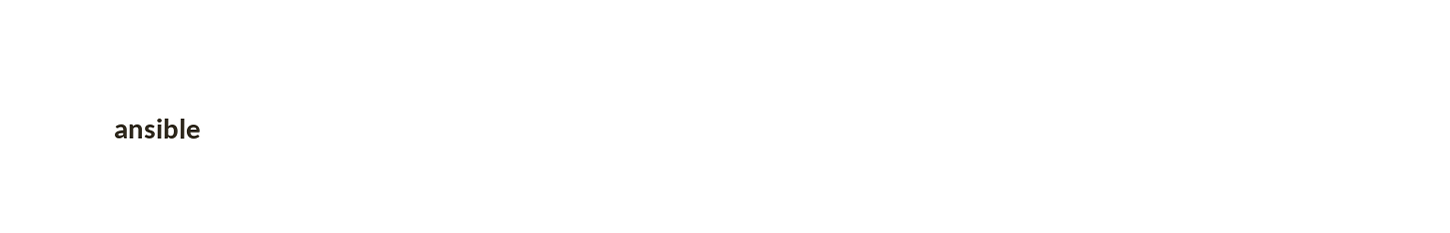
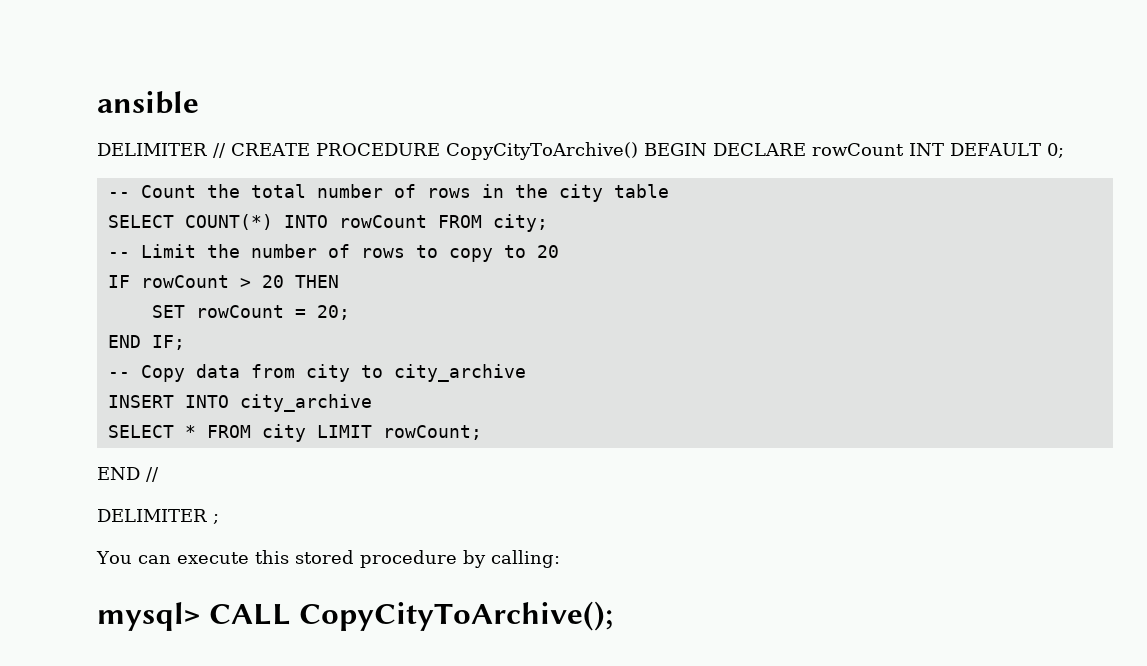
(201, 128) none -> [97,142,1064,160] [107,184,669,202] [107,214,548,232] [107,244,559,262] [107,275,339,288] [151,305,350,320] [107,335,185,350] [107,364,526,382] [107,394,372,412] [107,424,482,442] [97,467,159,482] [97,509,219,524] [96,550,560,568] [97,601,614,631] // DELIMITER // CREATE PROCEDURE CopyCityToArchive() BEGIN DECLARE rowCount INT DEFAULT 0; // -- Count the total number of rows in the city table // SELECT COUNT(*) INTO rowCount FROM city; // -- Limit the number of rows to copy to 20 // IF rowCount > 20 THEN // SET rowCount = 20; // END IF; // -- Copy data from city to city_archive // INSERT INTO city_archive // SELECT * FROM city LIMIT rowCount; // END // // DELIMITER ; // You can execute this stored procedure by calling: // mysql> CALL CopyCityToArchive();

